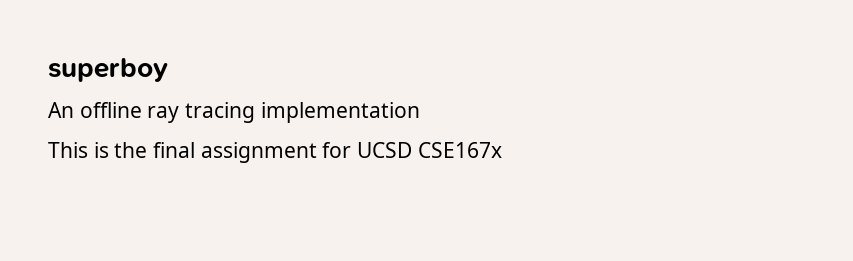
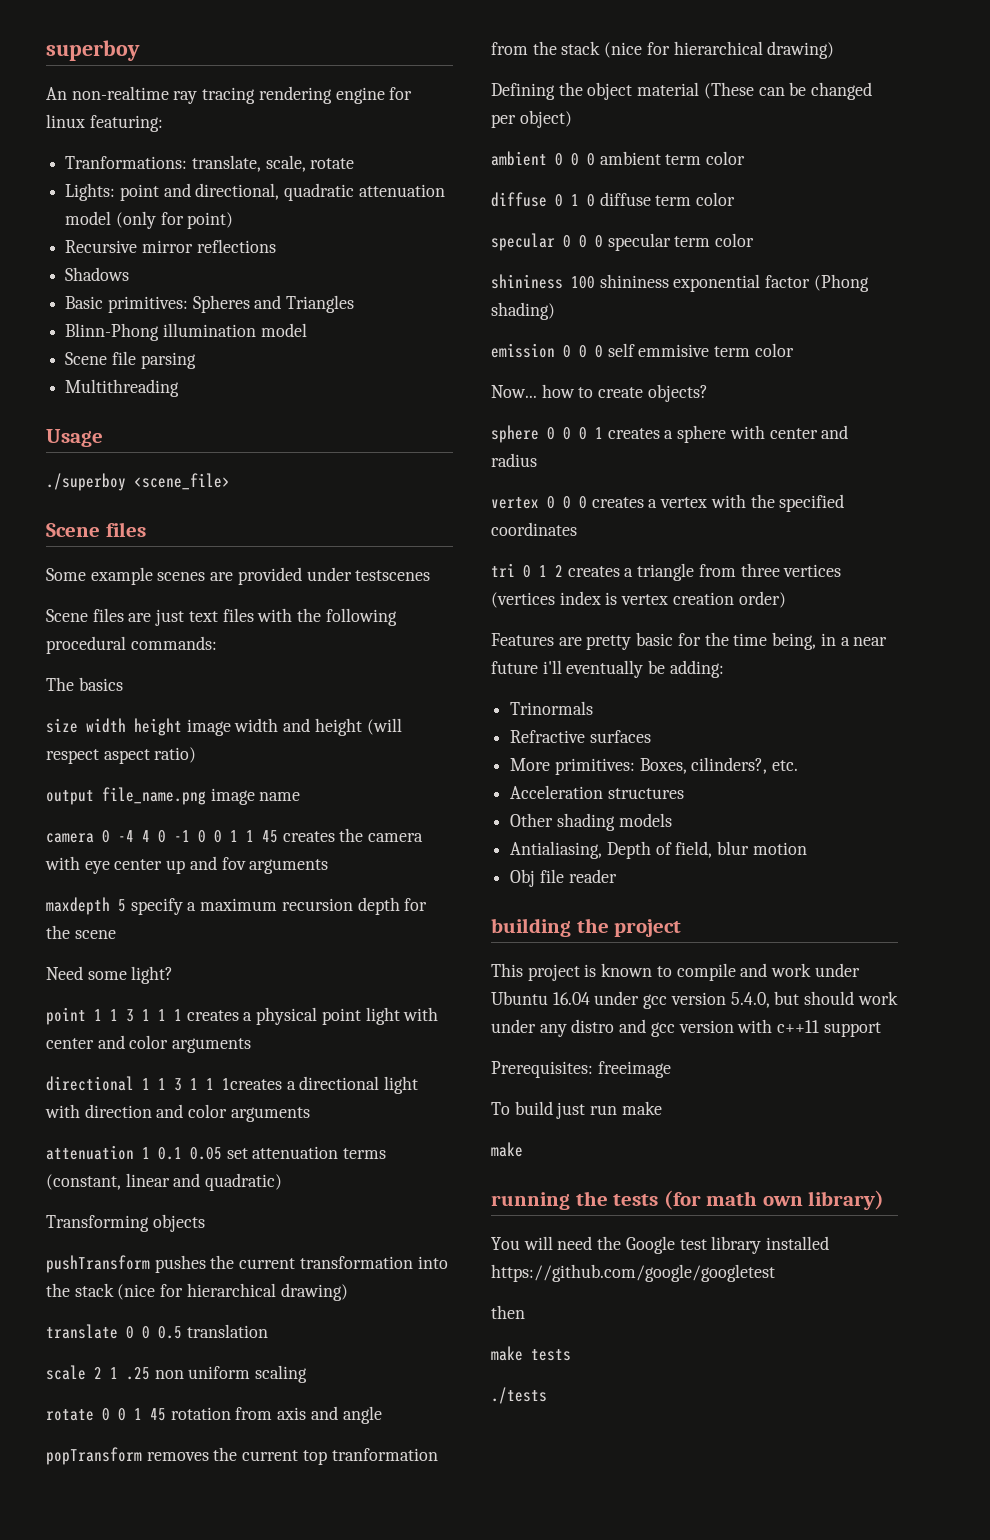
[79,102,142,118] offline -> [71,86,169,100] non-realtime
[260,102,420,123] [48,142,502,163] implementation // This is the final assignment for UCSD CSE167x -> [258,86,413,104] [46,114,163,132] [65,155,355,172] [65,183,445,201] [65,211,234,229] [65,239,276,253] [65,267,130,281] [65,295,355,313] [65,323,307,341] [65,351,196,369] [65,379,180,397] [46,429,103,447] [46,473,230,491] [46,522,146,537] [46,567,431,585] [46,608,397,626] [46,636,217,654] [46,677,123,691] [46,718,402,736] [46,747,197,764] [46,787,301,805] [46,828,424,843] [45,856,329,874] [46,897,428,915] [46,925,116,939] [46,966,174,984] [46,1007,439,1025] [46,1035,252,1053] [46,1076,419,1094] [45,1104,310,1122] [46,1145,387,1160] [46,1173,283,1191] [46,1214,205,1232] [46,1255,448,1273] [46,1283,348,1301] [46,1324,268,1339] [46,1365,308,1383] [46,1406,382,1424] [46,1447,438,1465] [491,41,835,59] [491,82,873,100] [491,110,572,128] [491,151,746,166] [491,192,736,207] [491,233,755,251] [491,274,869,292] [491,302,555,320] [491,343,794,358] [491,384,708,402] [491,425,849,443] [491,453,537,467] [491,494,845,512] [491,522,577,536] [491,563,842,581] [491,591,786,608] [491,632,888,650] [491,660,724,678] [510,701,594,715] [510,730,651,743] [510,757,799,775] [510,785,684,799] [510,813,672,831] [510,841,807,859] [510,869,617,887] [491,918,682,937] [491,963,860,981] [491,991,898,1009] [491,1019,881,1037] [491,1061,671,1078] [491,1101,662,1119] [491,1142,523,1157] [491,1190,885,1210] [491,1236,830,1254] [491,1264,775,1282] [491,1305,525,1319] [491,1346,571,1361] [491,1387,547,1404] rendering engine for linux featuring: // Tranformations: translate, scale, rotate // Lights: point and directional, quadratic attenuation model (only for point) // Recursive mirror reflections // Shadows // Basic primitives: Spheres and Triangles // Blinn-Phong illumination model // Scene file parsing // Multithreading // Usage // ./superboy <scene_file> // Scene files // Some example scenes are provided under testscenes // Scene files are just text files with the following procedural commands: // The basics // size width height image width and height (will respect aspect ratio) // output file_name.png image name // camera 0 -4 4 0 -1 0 0 1 1 45 creates the camera with eye center up and fov arguments // maxdepth 5 specify a maximum recursion depth for the scene // Need some light? // point 1 1 3 1 1 1 creates a physical point light with center and color arguments // directional 1 1 3 1 1 1creates a directional light with direction and color arguments // attenuation 1 0.1 0.05 set attenuation terms (constant, linear and quadratic) // Transforming objects // pushTransform pushes the current transformation into the stack (nice for hierarchical drawing) // translate 0 0 0.5 translation // scale 2 1 .25 non uniform scaling // rotate 0 0 1 45 rotation from axis and angle // popTransform removes the current top tranformation from the stack (nice for hierarchical drawing) // Defining the object material (These can be changed per object) // ambient 0 0 0 ambient term color // diffuse 0 1 0 diffuse term color // specular 0 0 0 specular term color // shininess 100 shininess exponential factor (Phong shading) // emission 0 0 0 self emmisive term color // Now... how to create objects? // sphere 0 0 0 1 creates a sphere with center and radius // vertex 0 0 0 creates a vertex with the specified coordinates // tri 0 1 2 creates a triangle from three vertices (vertices index is vertex creation order) // Features are pretty basic for the time being, in a near future i'll eventually be adding: // Trinormals // Refractive surfaces // More primitives: Boxes, cilinders?, etc. // Acceleration structures // Other shading models // Antialiasing, Depth of field, blur motion // Obj file reader // building the project // This project is known to compile and work under Ubuntu 16.04 under gcc version 5.4.0, but should work under any distro and gcc version with c++11 support // Prerequisites: freeimage // To build just run make // make // running the tests (for math own library) // You will need the Google test library installed https://github.com/google/googletest // then // make tests // ./tests

